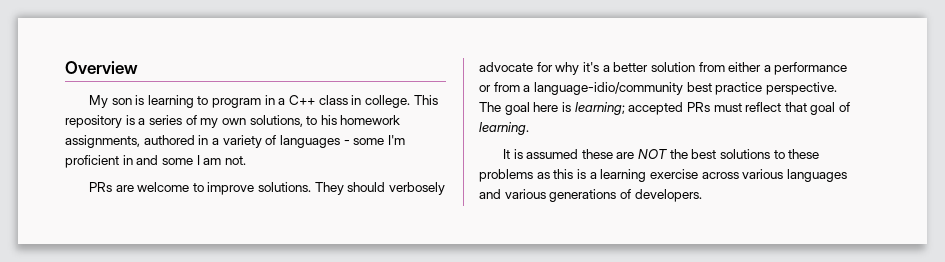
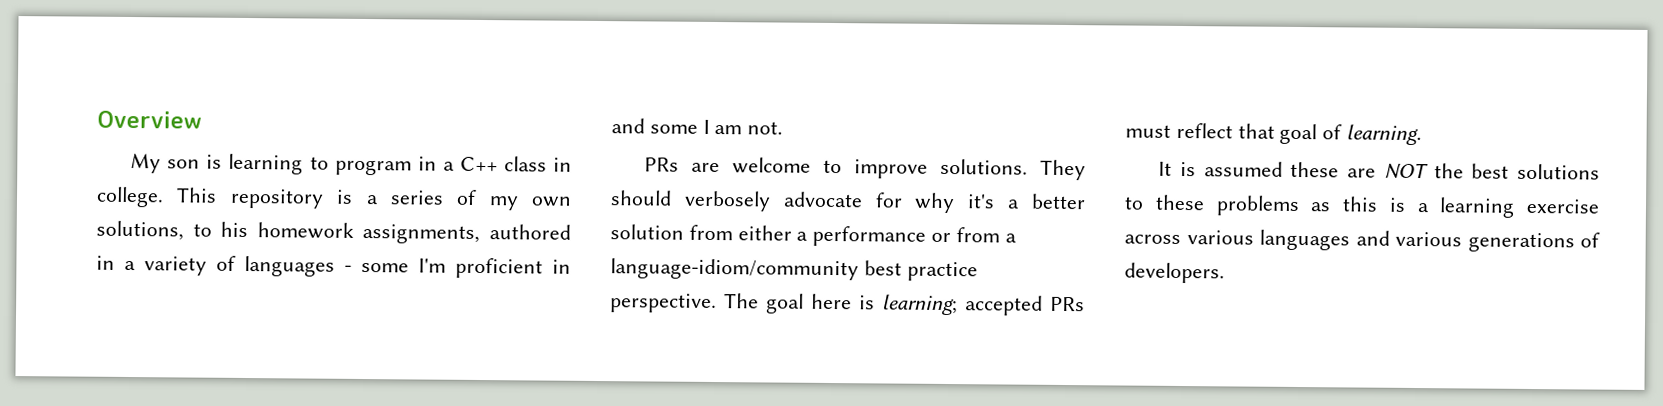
[533,82,683,95] language-idio/community -> [610,258,859,281] language-idiom/community

